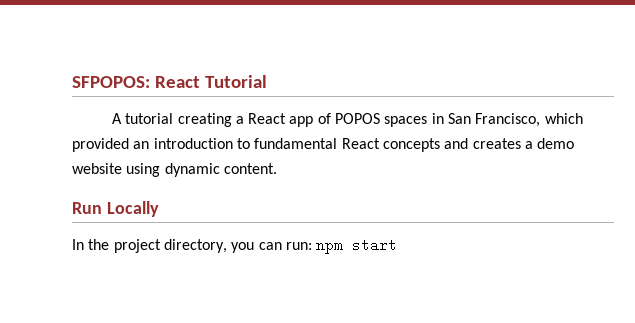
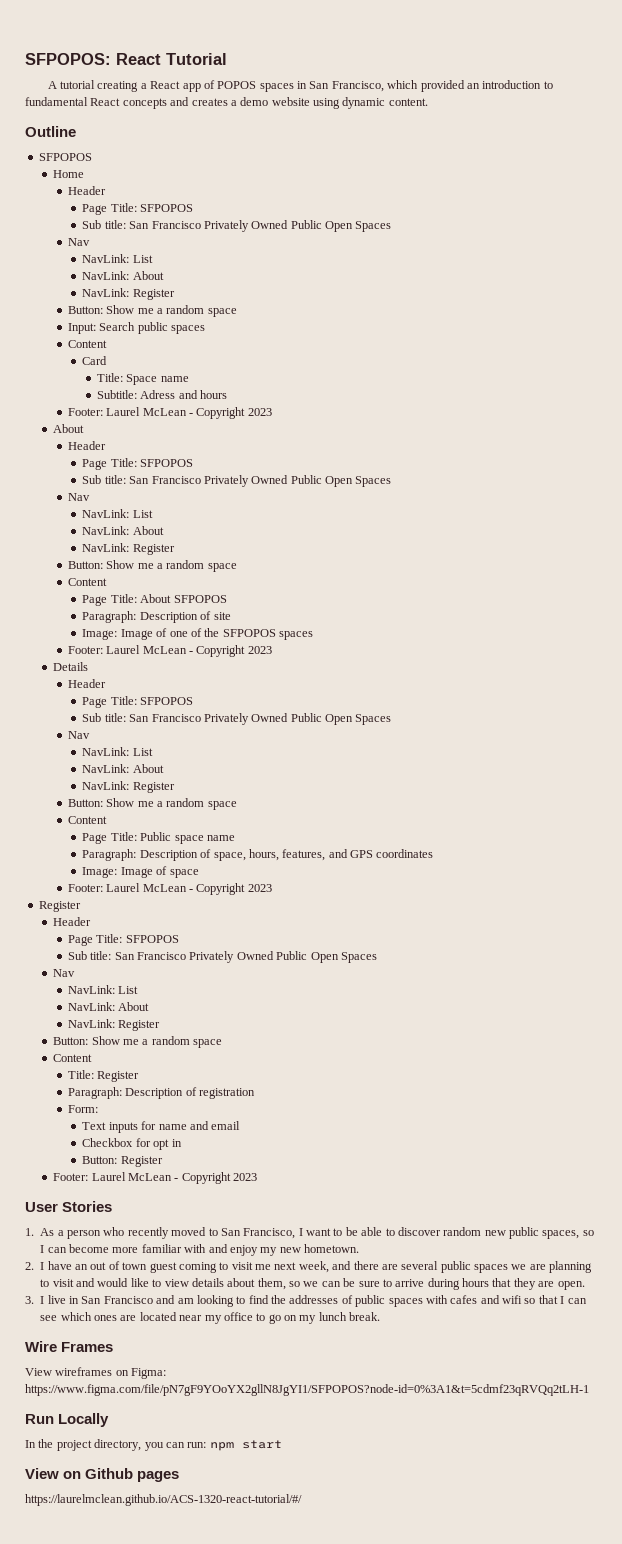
(277, 168) none -> [25,126,76,137] [38,153,92,161] [53,170,85,178] [67,186,106,195] [82,203,194,215] [82,220,392,232] [67,238,90,246] [82,254,153,263] [82,271,164,280] [82,288,175,300] [67,305,237,317] [67,322,206,334] [67,340,107,348] [82,356,108,365] [97,373,189,385] [97,390,228,399] [67,407,272,419] [53,424,85,433] [67,441,106,450] [82,458,194,470] [82,475,392,487] [67,493,90,501] [82,509,153,518] [82,526,164,535] [82,543,175,555] [67,560,237,572] [67,578,107,586] [82,594,227,606] [82,611,231,623] [82,628,314,640] [67,645,272,657] [53,662,89,671] [67,679,106,688] [82,696,194,708] [82,713,392,725] [67,731,90,739] [82,747,153,756] [82,764,164,773] [82,781,175,793] [67,798,237,810] [67,816,107,824] [82,832,235,844] [82,849,434,861] [82,866,199,878] [67,883,272,895] [38,901,81,912] [53,917,92,926] [67,934,179,946] [67,951,377,963] [53,969,76,977] [67,985,139,994] [67,1002,150,1011] [67,1019,161,1031] [53,1036,223,1048] [53,1054,93,1062] [67,1070,140,1082] [67,1087,256,1099] [67,1105,98,1113] [82,1121,241,1133] [82,1138,182,1150] [82,1156,163,1167] [53,1172,258,1184] [25,1201,113,1212] [25,1227,594,1239] [40,1244,359,1256] [25,1261,593,1273] [40,1278,585,1290] [25,1295,587,1307] [40,1312,381,1324] [25,1341,114,1352] [25,1367,167,1379] [25,1384,589,1396] // Outline // SFPOPOS // Home // Header // Page Title: SFPOPOS // Sub title: San Francisco Privately Owned Public Open Spaces // Nav // NavLink: List // NavLink: About // NavLink: Register // Button: Show me a random space // Input: Search public spaces // Content // Card // Title: Space name // Subtitle: Adress and hours // Footer: Laurel McLean - Copyright 2023 // About // Header // Page Title: SFPOPOS // Sub title: San Francisco Privately Owned Public Open Spaces // Nav // NavLink: List // NavLink: About // NavLink: Register // Button: Show me a random space // Content // Page Title: About SFPOPOS // Paragraph: Description of site // Image: Image of one of the SFPOPOS spaces // Footer: Laurel McLean - Copyright 2023 // Details // Header // Page Title: SFPOPOS // Sub title: San Francisco Privately Owned Public Open Spaces // Nav // NavLink: List // NavLink: About // NavLink: Register // Button: Show me a random space // Content // Page Title: Public space name // Paragraph: Description of space, hours, features, and GPS coordinates // Image: Image of space // Footer: Laurel McLean - Copyright 2023 // Register // Header // Page Title: SFPOPOS // Sub title: San Francisco Privately Owned Public Open Spaces // Nav // NavLink: List // NavLink: About // NavLink: Register // Button: Show me a random space // Content // Title: Register // Paragraph: Description of registration // Form: // Text inputs for name and email // Checkbox for opt in // Button: Register // Footer: Laurel McLean - Copyright 2023 // User Stories // 1. As a person who recently moved to San Francisco, I want to be able to discover random new public spaces, so I can become more familiar with and enjoy my new hometown. // 2. I have an out of town guest coming to visit me next week, and there are several public spaces we are planning to visit and would like to view details about them, so we can be sure to arrive during hours that they are open. // 3. I live in San Francisco and am looking to find the addresses of public spaces with cafes and wifi so that I can see which ones are located near my office to go on my lunch break. // Wire Frames // View wireframes on Figma: https://www.figma.com/file/pN7gF9YOoYX2gllN8JgYI1/SFPOPOS?node-id=0%3A1&t=5cdmf23qRVQq2tLH-1
(398, 245) none -> [25,1468,180,1482] [25,1494,302,1506] // View on Github pages // https://laurelmclean.github.io/ACS-1320-react-tutorial/#/

